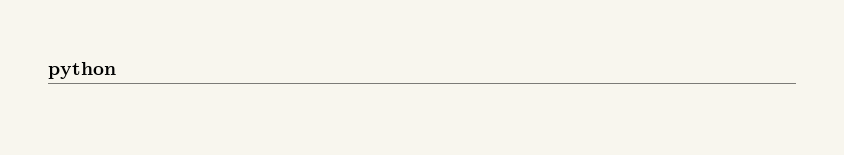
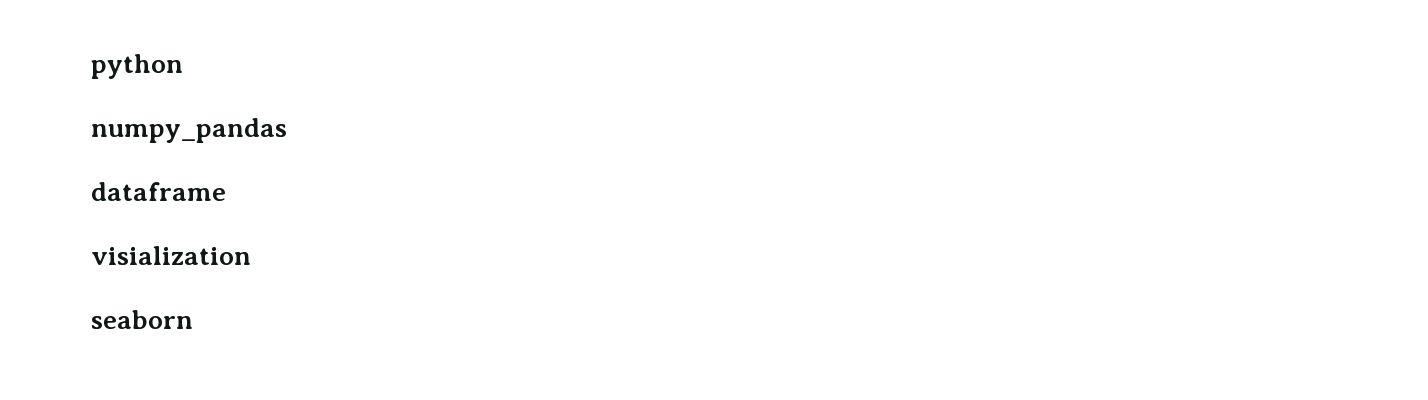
(116, 70) none -> [91,118,287,143] [91,182,226,201] [91,246,251,265] [91,310,193,329] // numpy_pandas // dataframe // visialization // seaborn

